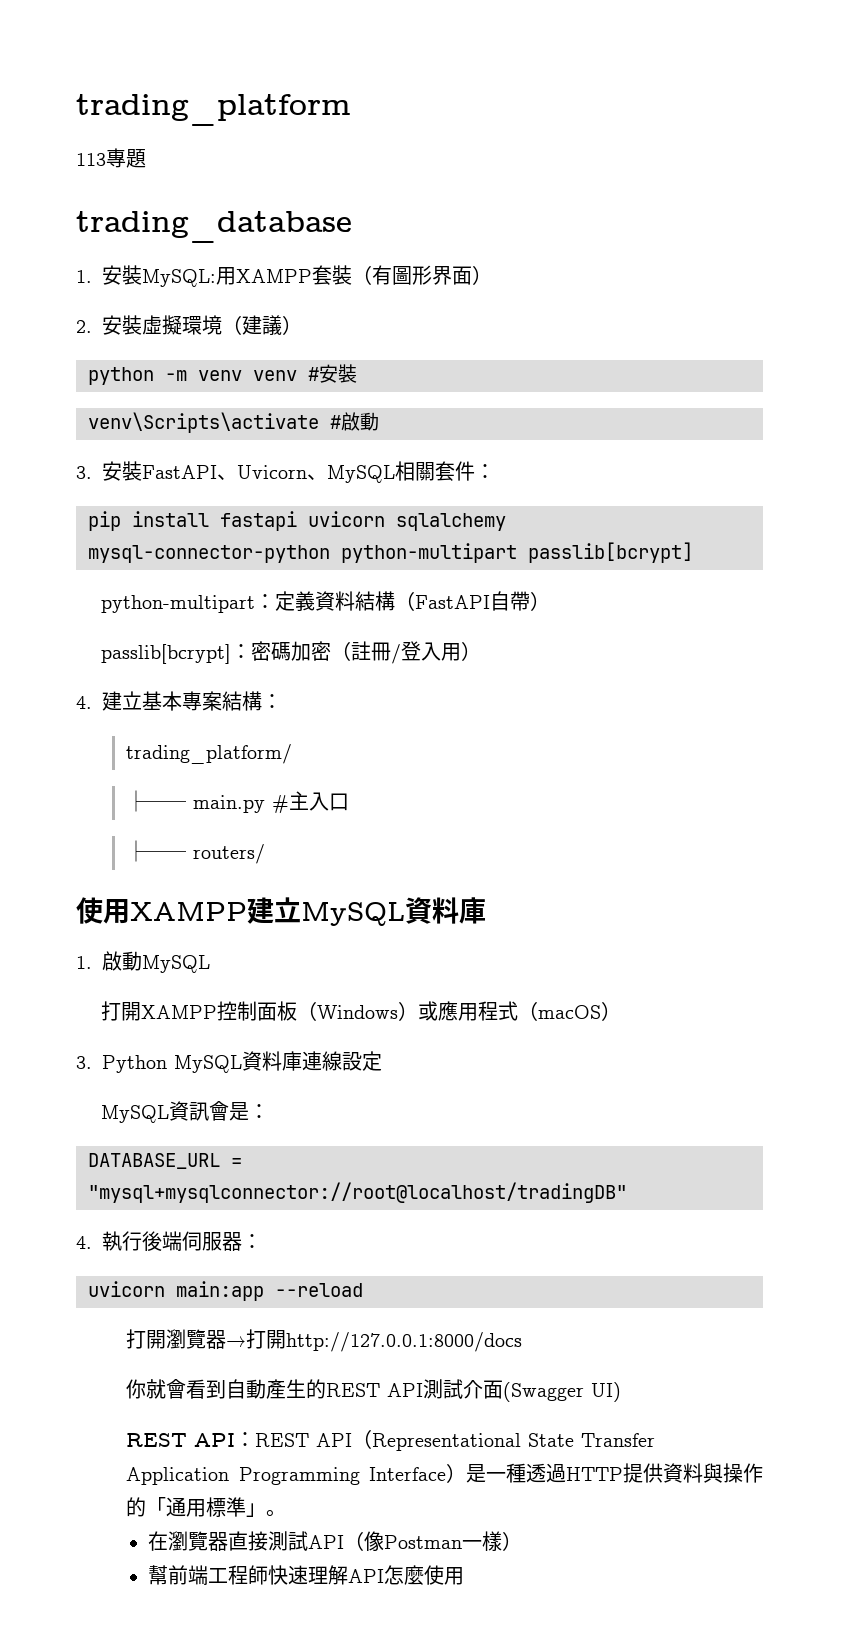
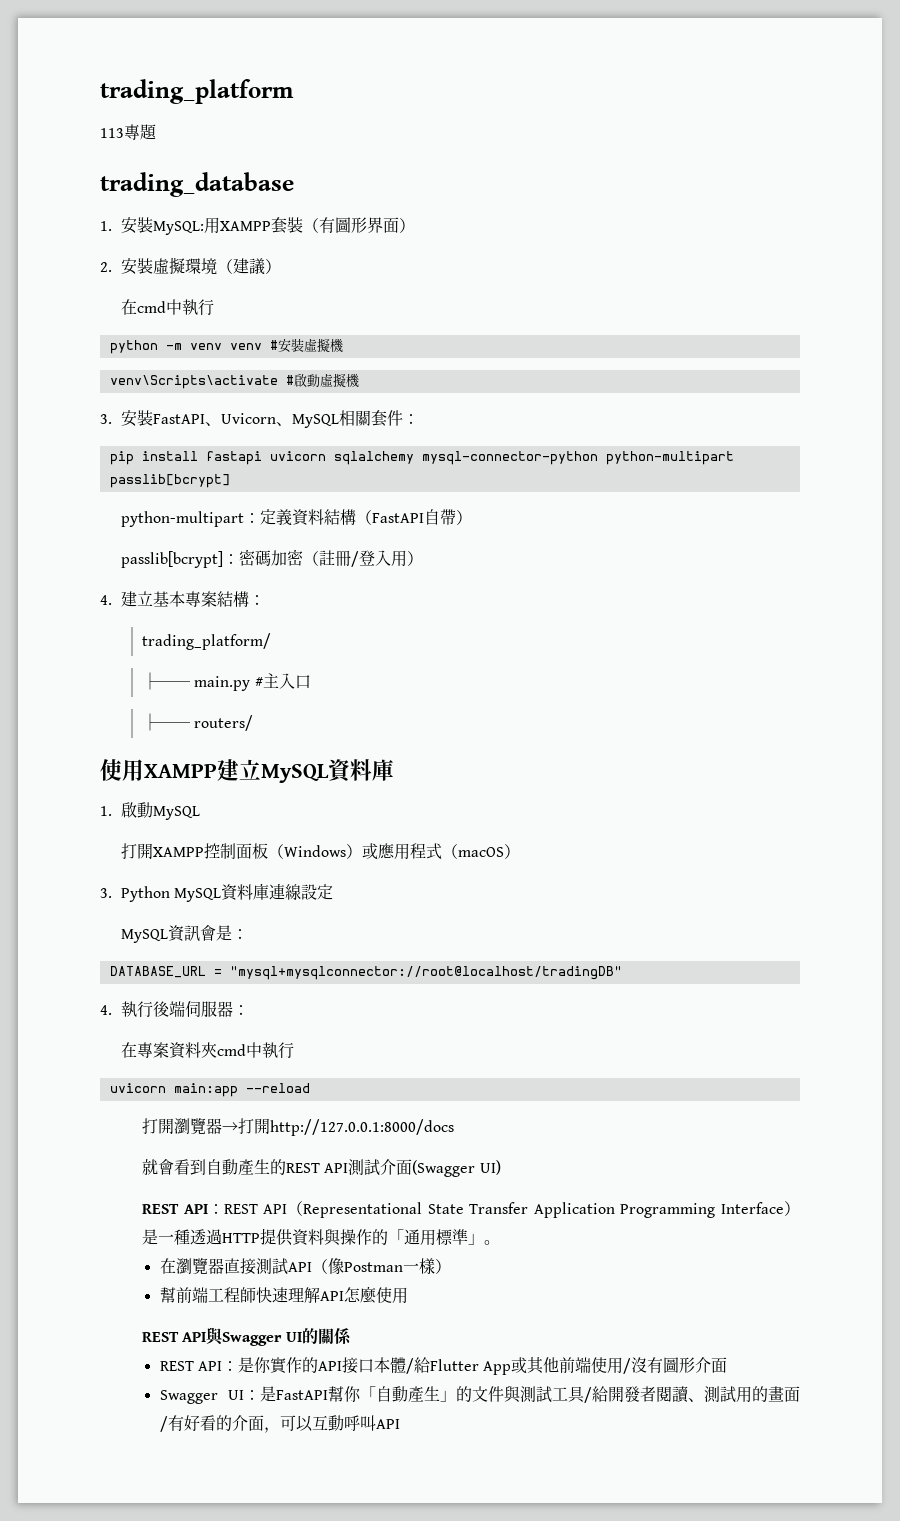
(302, 325) none -> [121,299,215,316] // 在cmd中執行
(357, 373) none -> [303,338,344,353] 虛擬機
(379, 421) none -> [319,373,360,388] 虛擬機
(262, 1241) none -> [121,1042,295,1059] // 在專案資料夾cmd中執行
[126,1379,147,1399] 你 -> (455, 1127) none
(465, 1576) none -> [142,1327,351,1346] [159,1357,728,1375] [159,1386,800,1404] [159,1415,400,1433] // REST API與Swagger UI的關係 // REST API：是你實作的API接口本體/給Flutter App或其他前端使用/沒有圖形介面 // Swagger UI：是FastAPI幫你「自動產生」的文件與測試工具/給開發者閱讀、測試用的畫面/有好看的介面，可以互動呼叫API

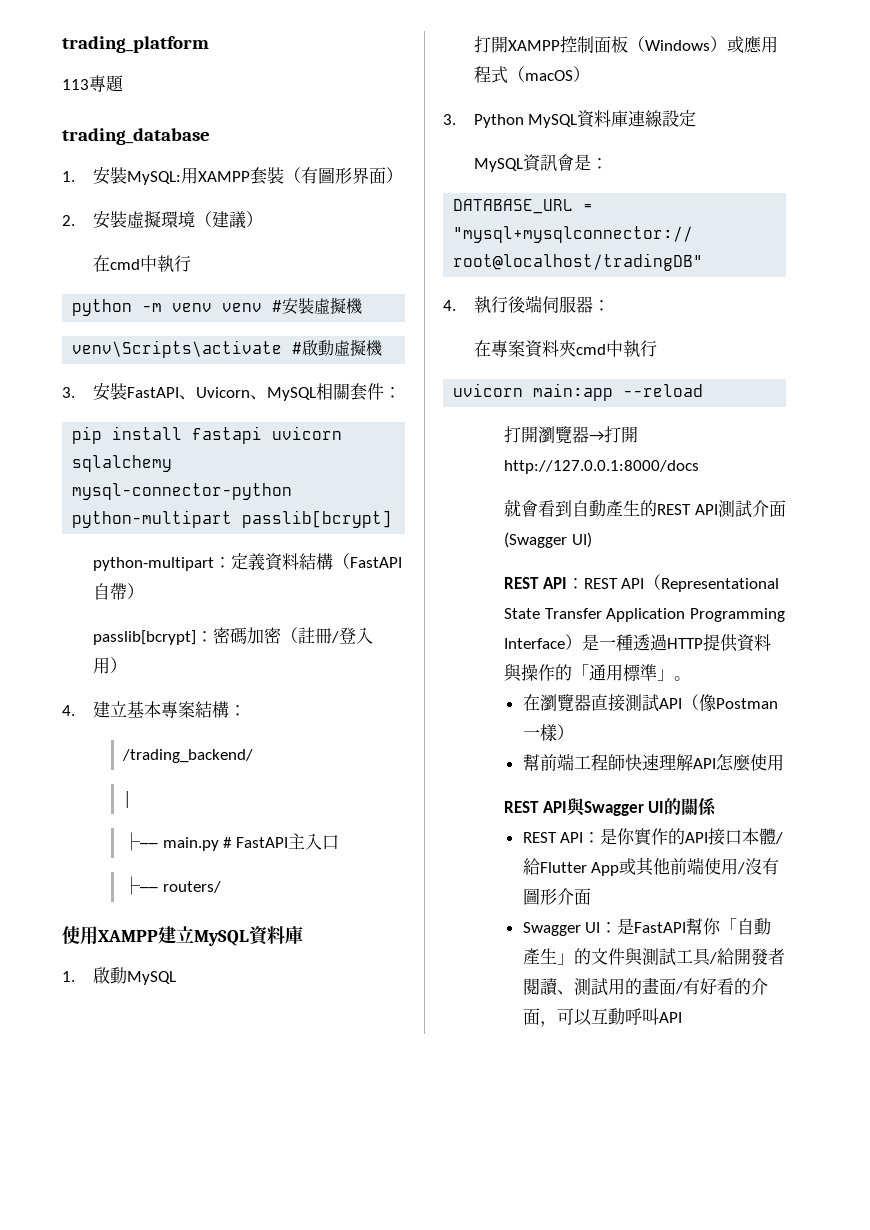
[142,633,272,650] trading_platform/ -> [122,749,254,763] [123,791,133,808] /trading_backend/ // │
(263, 682) none -> [235,837,288,848] FastAPI

